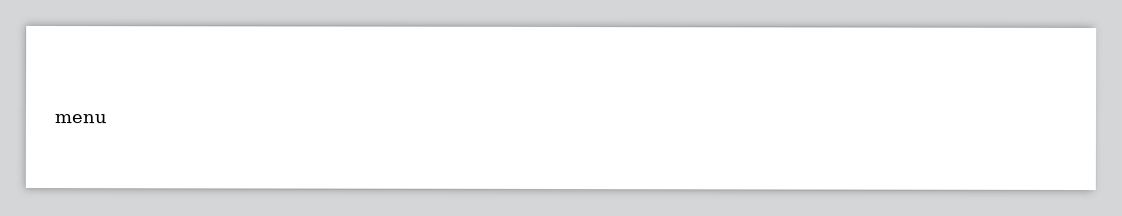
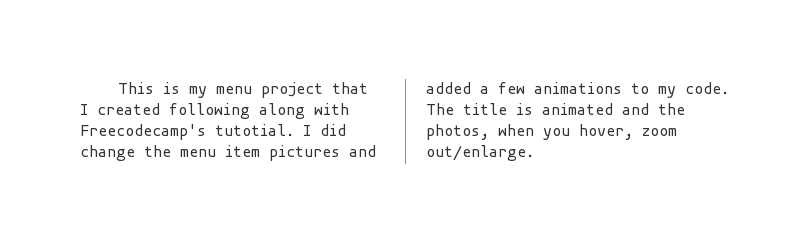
[54,114,107,124] menu -> [118,82,369,98] [80,103,349,119] [80,124,346,140] [80,145,376,161] [426,82,729,98] [426,103,685,115] [426,124,677,140] [426,145,534,161] This is my menu project that I created following along with Freecodecamp's tutotial. I did change the menu item pictures and added a few animations to my code. The title is animated and the photos, when you hover, zoom out/enlarge.

